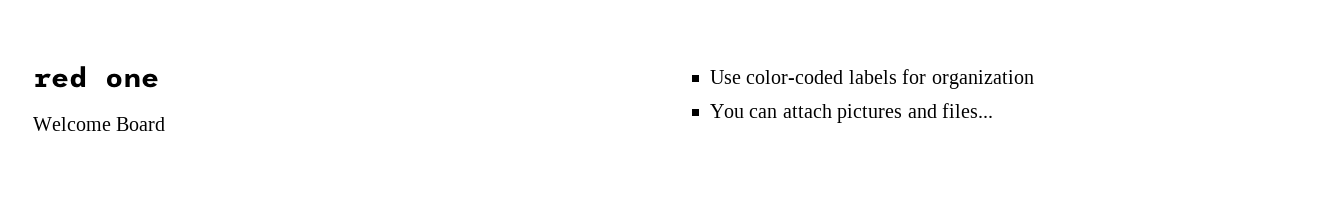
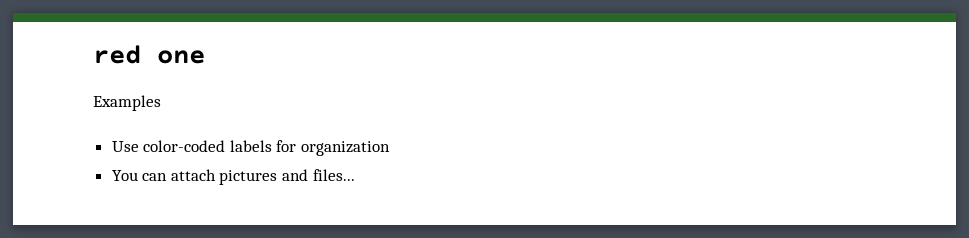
[33,117,166,131] Welcome Board -> [93,95,161,111] Examples

